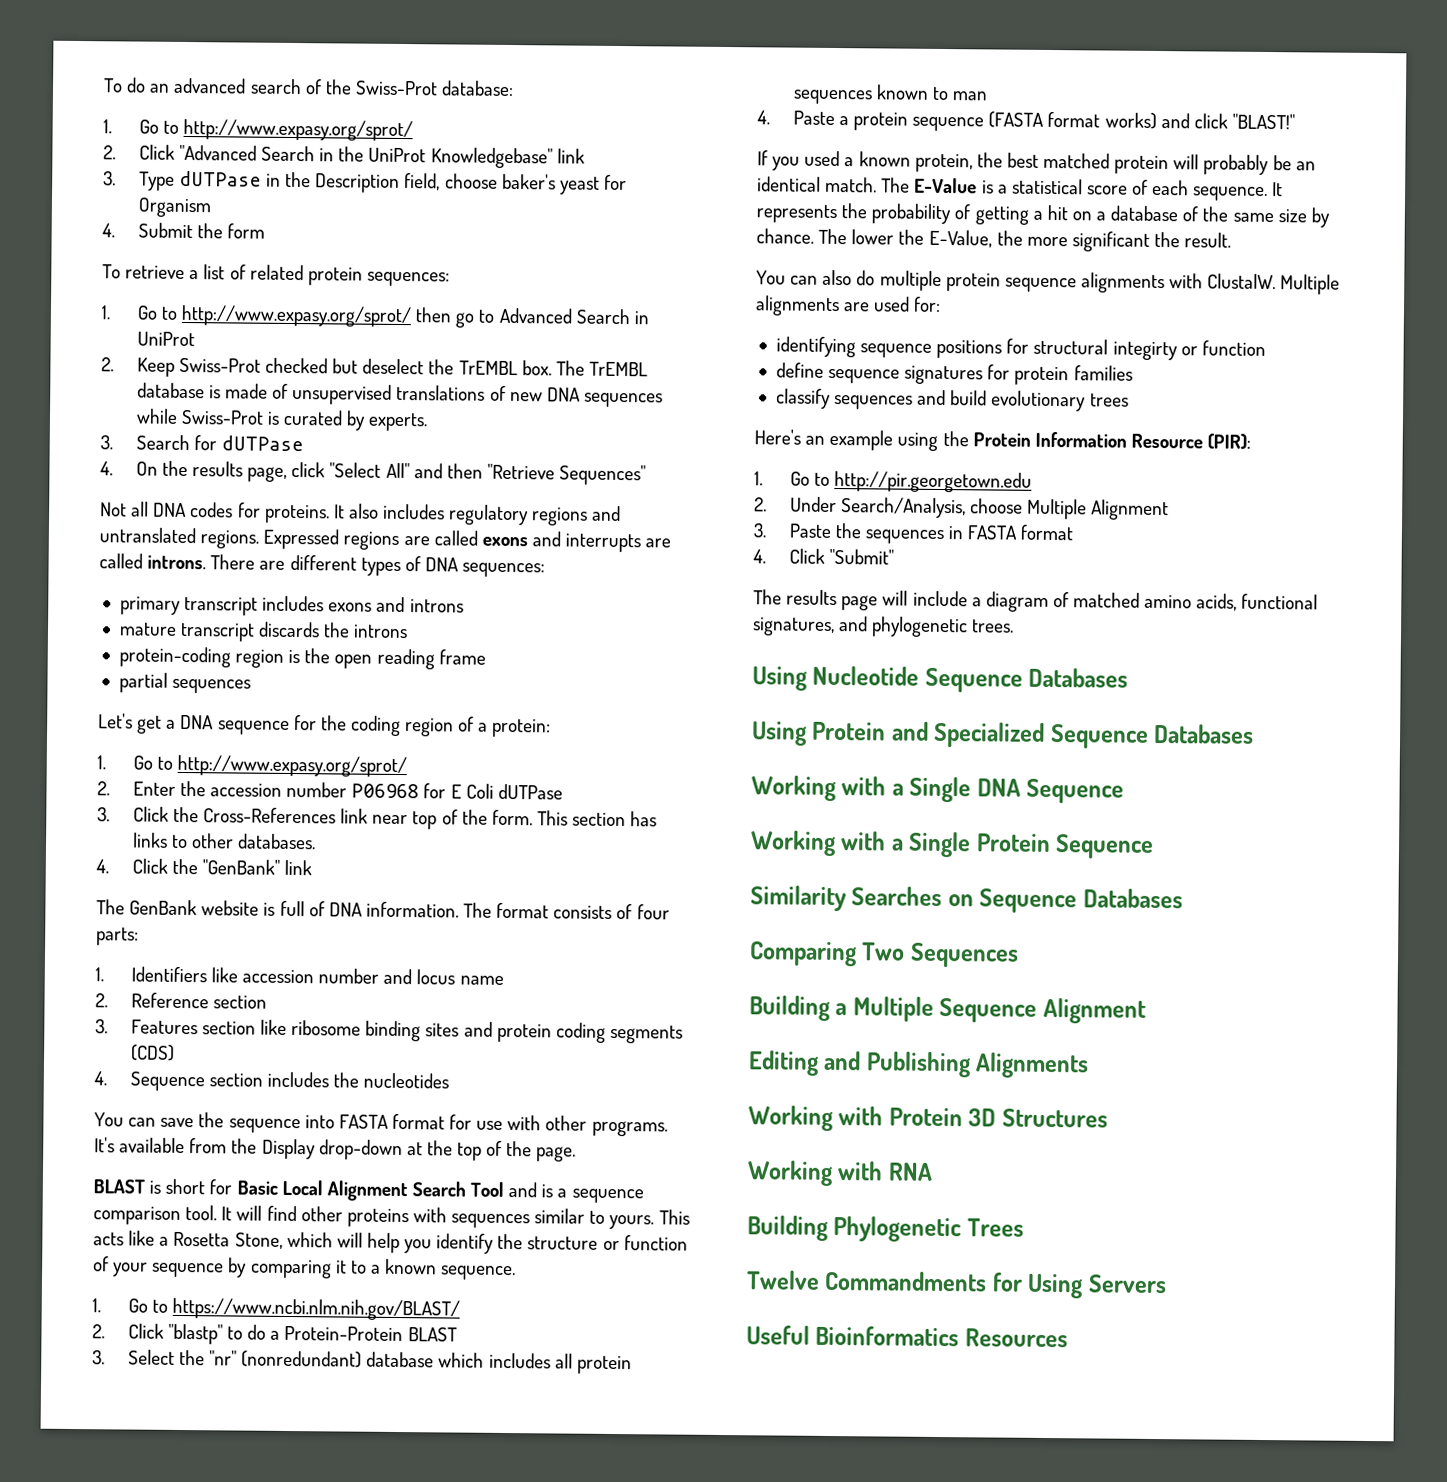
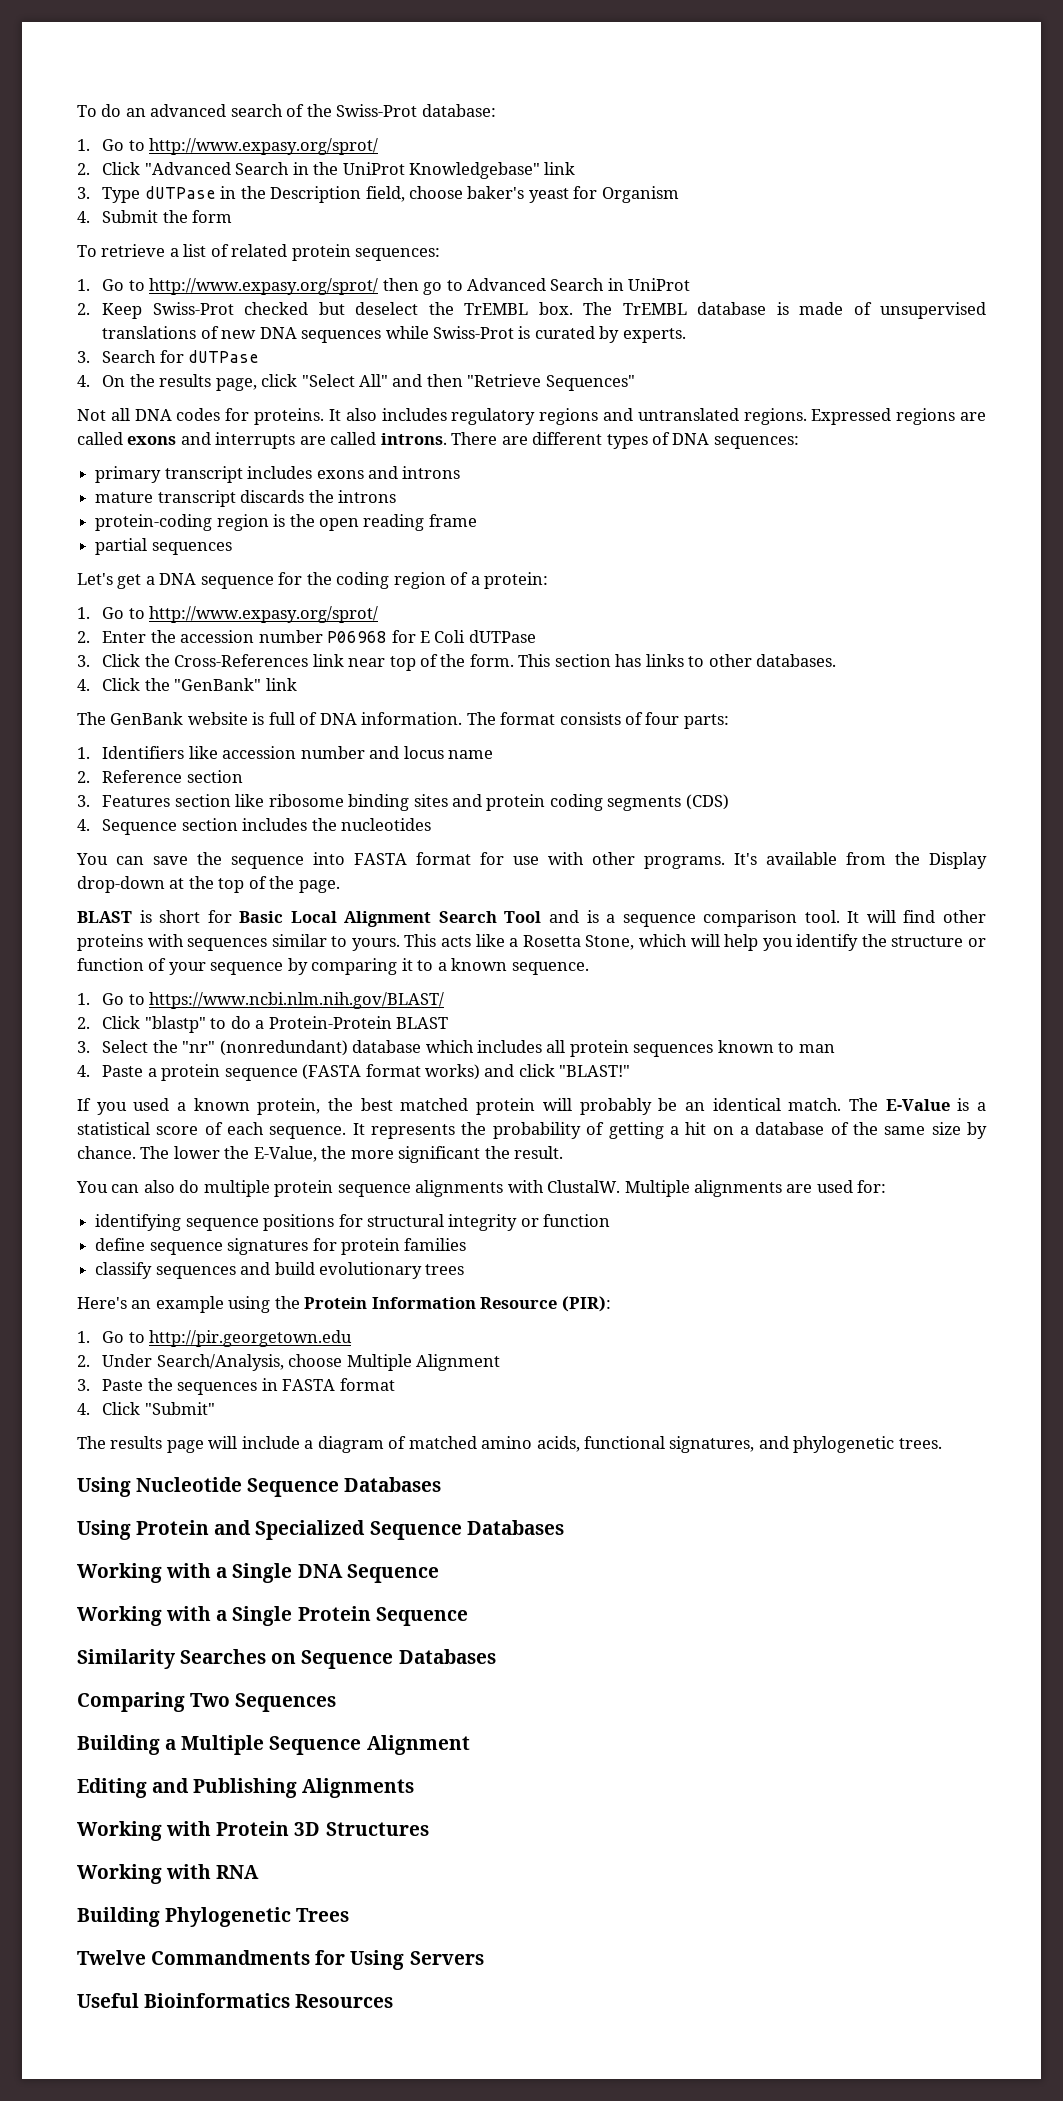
[1112,341,1178,361] integirty -> [448,1214,518,1231] integrity

